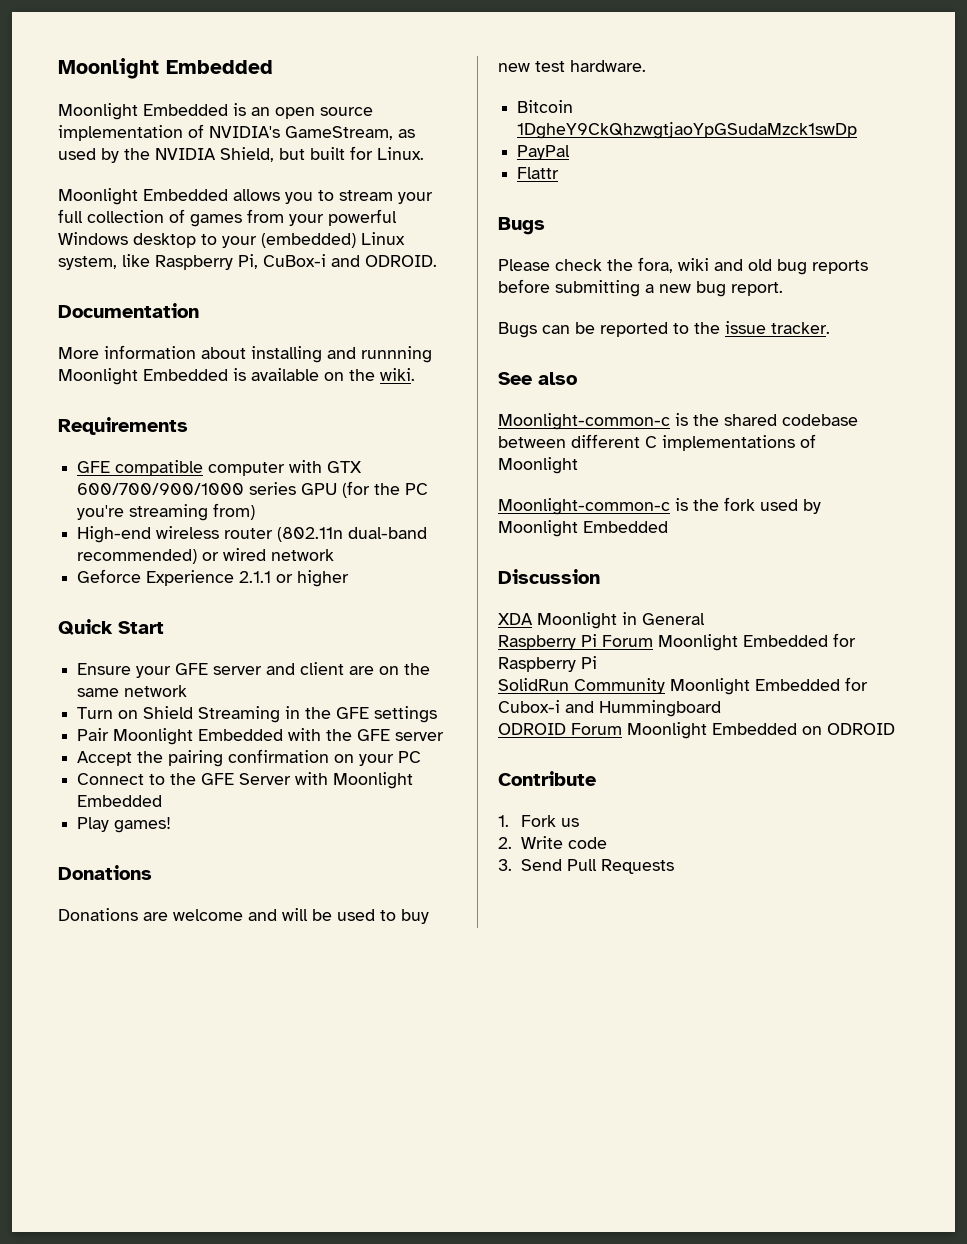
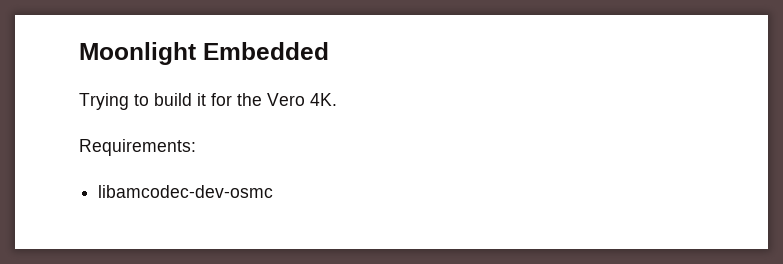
[58,58,273,79] [58,103,373,120] [58,124,415,141] [58,146,424,163] [58,188,433,205] [58,209,397,227] [58,232,405,248] [58,254,437,270] [58,303,199,318] [58,345,432,363] [58,368,415,385] [58,417,188,435] [77,460,363,476] [77,481,429,498] [77,503,256,521] [77,526,428,543] [77,548,335,564] [77,569,350,587] [58,619,164,635] [77,662,431,678] [77,685,188,697] [77,706,438,723] [77,728,445,745] [77,749,422,767] [77,772,414,789] [77,795,163,807] [77,817,172,833] [58,865,152,880] [58,908,429,924] [498,60,646,72] [517,100,574,113] [517,122,858,139] [517,145,571,160] [517,167,560,179] [498,217,545,235] [498,257,868,275] [498,279,783,297] [498,321,830,338] [498,372,577,385] [498,413,858,430] [498,434,816,451] [498,457,578,474] [498,497,821,515] [498,520,668,537] [498,569,600,584] [498,612,705,629] [498,633,856,651] [498,656,597,672] [498,677,868,695] [498,700,721,717] [498,722,895,739] [498,771,596,786] [498,815,579,827] [498,836,607,849] [498,859,674,874] Moonlight Embedded // Moonlight Embedded is an open source implementation of NVIDIA's GameStream, as used by the NVIDIA Shield, but built for Linux. // Moonlight Embedded allows you to stream your full collection of games from your powerful Windows desktop to your (embedded) Linux system, like Raspberry Pi, CuBox-i and ODROID. // Documentation // More information about installing and runnning Moonlight Embedded is available on the wiki. // Requirements // GFE compatible computer with GTX 600/700/900/1000 series GPU (for the PC you're streaming from) // High-end wireless router (802.11n dual-band recommended) or wired network // Geforce Experience 2.1.1 or higher // Quick Start // Ensure your GFE server and client are on the same network // Turn on Shield Streaming in the GFE settings // Pair Moonlight Embedded with the GFE server // Accept the pairing confirmation on your PC // Connect to the GFE Server with Moonlight Embedded // Play games! // Donations // Donations are welcome and will be used to buy new test hardware. // Bitcoin 1DgheY9CkQhzwgtjaoYpGSudaMzck1swDp // PayPal // Flattr // Bugs // Please check the fora, wiki and old bug reports before submitting a new bug report. // Bugs can be reported to the issue tracker. // See also // Moonlight-common-c is the shared codebase between different C implementations of Moonlight // Moonlight-common-c is the fork used by Moonlight Embedded // Discussion // XDA Moonlight in General // Raspberry Pi Forum Moonlight Embedded for Raspberry Pi // SolidRun Community Moonlight Embedded for Cubox-i and Hummingboard // ODROID Forum Moonlight Embedded on ODROID // Contribute // 1. Fork us // 2. Write code // 3. Send Pull Requests -> [79,42,329,65] [79,93,337,110] [79,139,196,156] [98,185,274,198] Moonlight Embedded // Trying to build it for the Vero 4K. // Requirements: // libamcodec-dev-osmc

